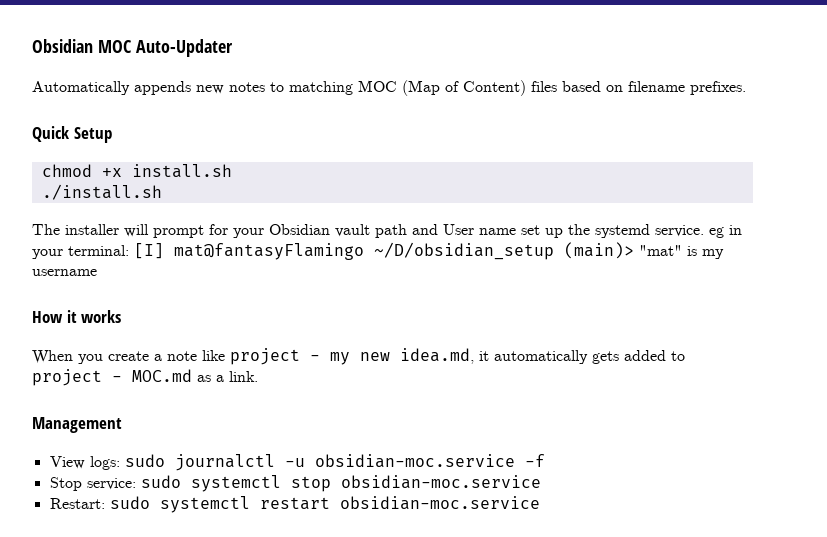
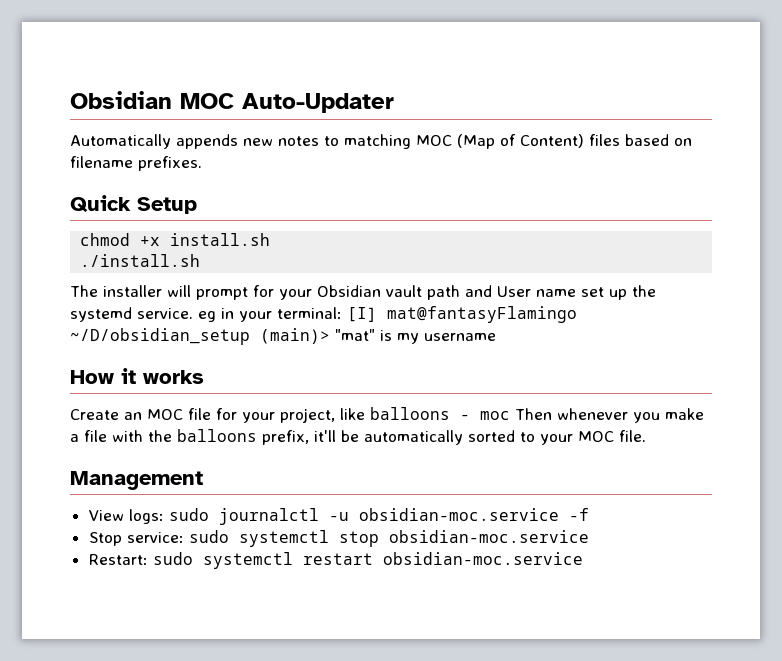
[32,348,685,365] [32,369,258,386] When you create a note like project - my new idea.md, it automatically gets added to project - MOC.md as a link. -> [70,407,704,423] [70,429,646,445] Create an MOC file for your project, like balloons - moc Then whenever you make a file with the balloons prefix, it'll be automatically sorted to your MOC file.

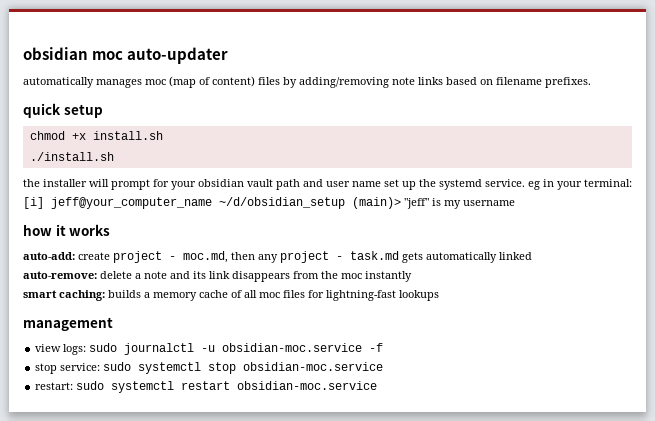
[70,91,394,113] [70,134,620,149] Obsidian MOC Auto-Updater // Automatically appends new notes to matching MOC (Map of Content) files -> [23,47,229,64] [23,76,443,88] obsidian moc auto-updater // automatically manages moc (map of content) files by adding/removing note links
[70,195,197,214] Quick Setup -> [23,103,103,118] quick setup
[70,285,98,297] The -> [23,179,40,187] the
[317,285,381,297] Obsidian -> [198,179,244,187] obsidian
[497,286,531,297] User -> [326,181,350,187] user
[347,306,577,323] [70,328,375,345] [I] mat@fantasyFlamingo ~/D/obsidian_setup (main)> "mat" -> [23,197,429,209] [i] jeff@your_computer_name ~/d/obsidian_setup (main)> "jeff"
[70,370,114,384] How -> [23,224,52,236] how
[70,407,704,423] [70,429,646,445] [70,471,203,490] [88,510,124,521] Create an MOC file for your project, like balloons - moc Then whenever you make a file with the balloons prefix, it'll be automatically sorted to your MOC file. // Management // View -> [23,251,532,263] [23,271,412,282] [23,290,439,301] [23,317,113,331] [35,344,62,352] auto-add: create project - moc.md, then any project - task.md gets automatically linked // auto-remove: delete a note and its link disappears from the moc instantly // smart caching: builds a memory cache of all moc files for lightning-fast lookups // management // view
[88,532,122,546] Stop -> [35,363,58,374] stop
[88,554,148,565] Restart: -> [35,382,74,390] restart:

